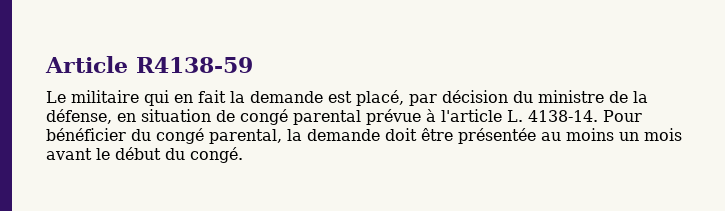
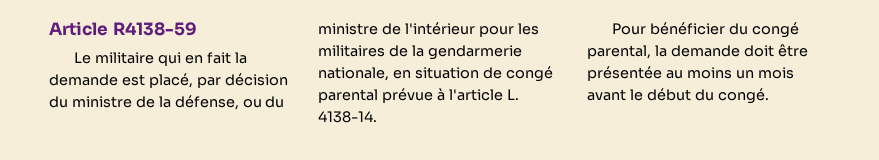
(112, 116) none -> [242,96,285,108] [318,22,539,37] [318,45,522,60] [318,67,389,81] ou du ministre de l'intérieur pour les militaires de la gendarmerie nationale,
(598, 116) none -> (377, 117) //

